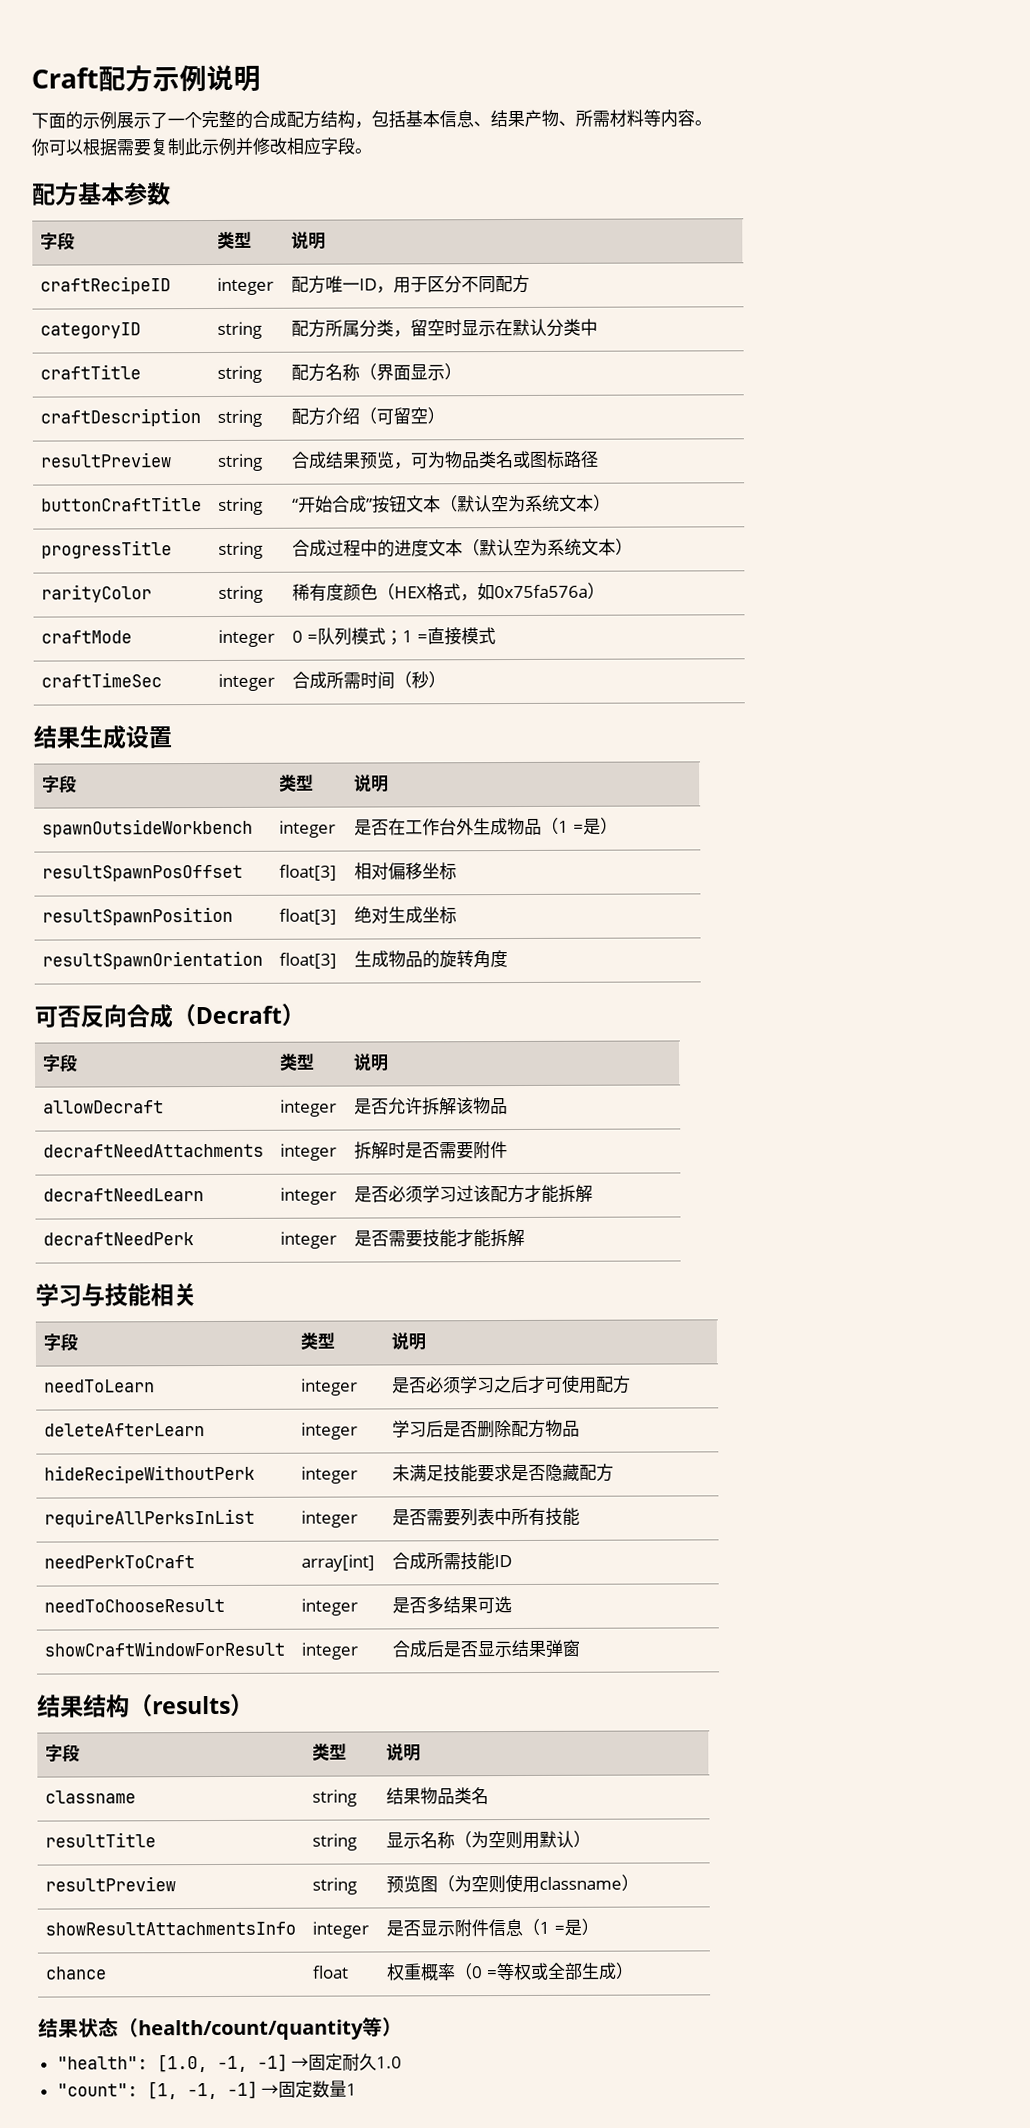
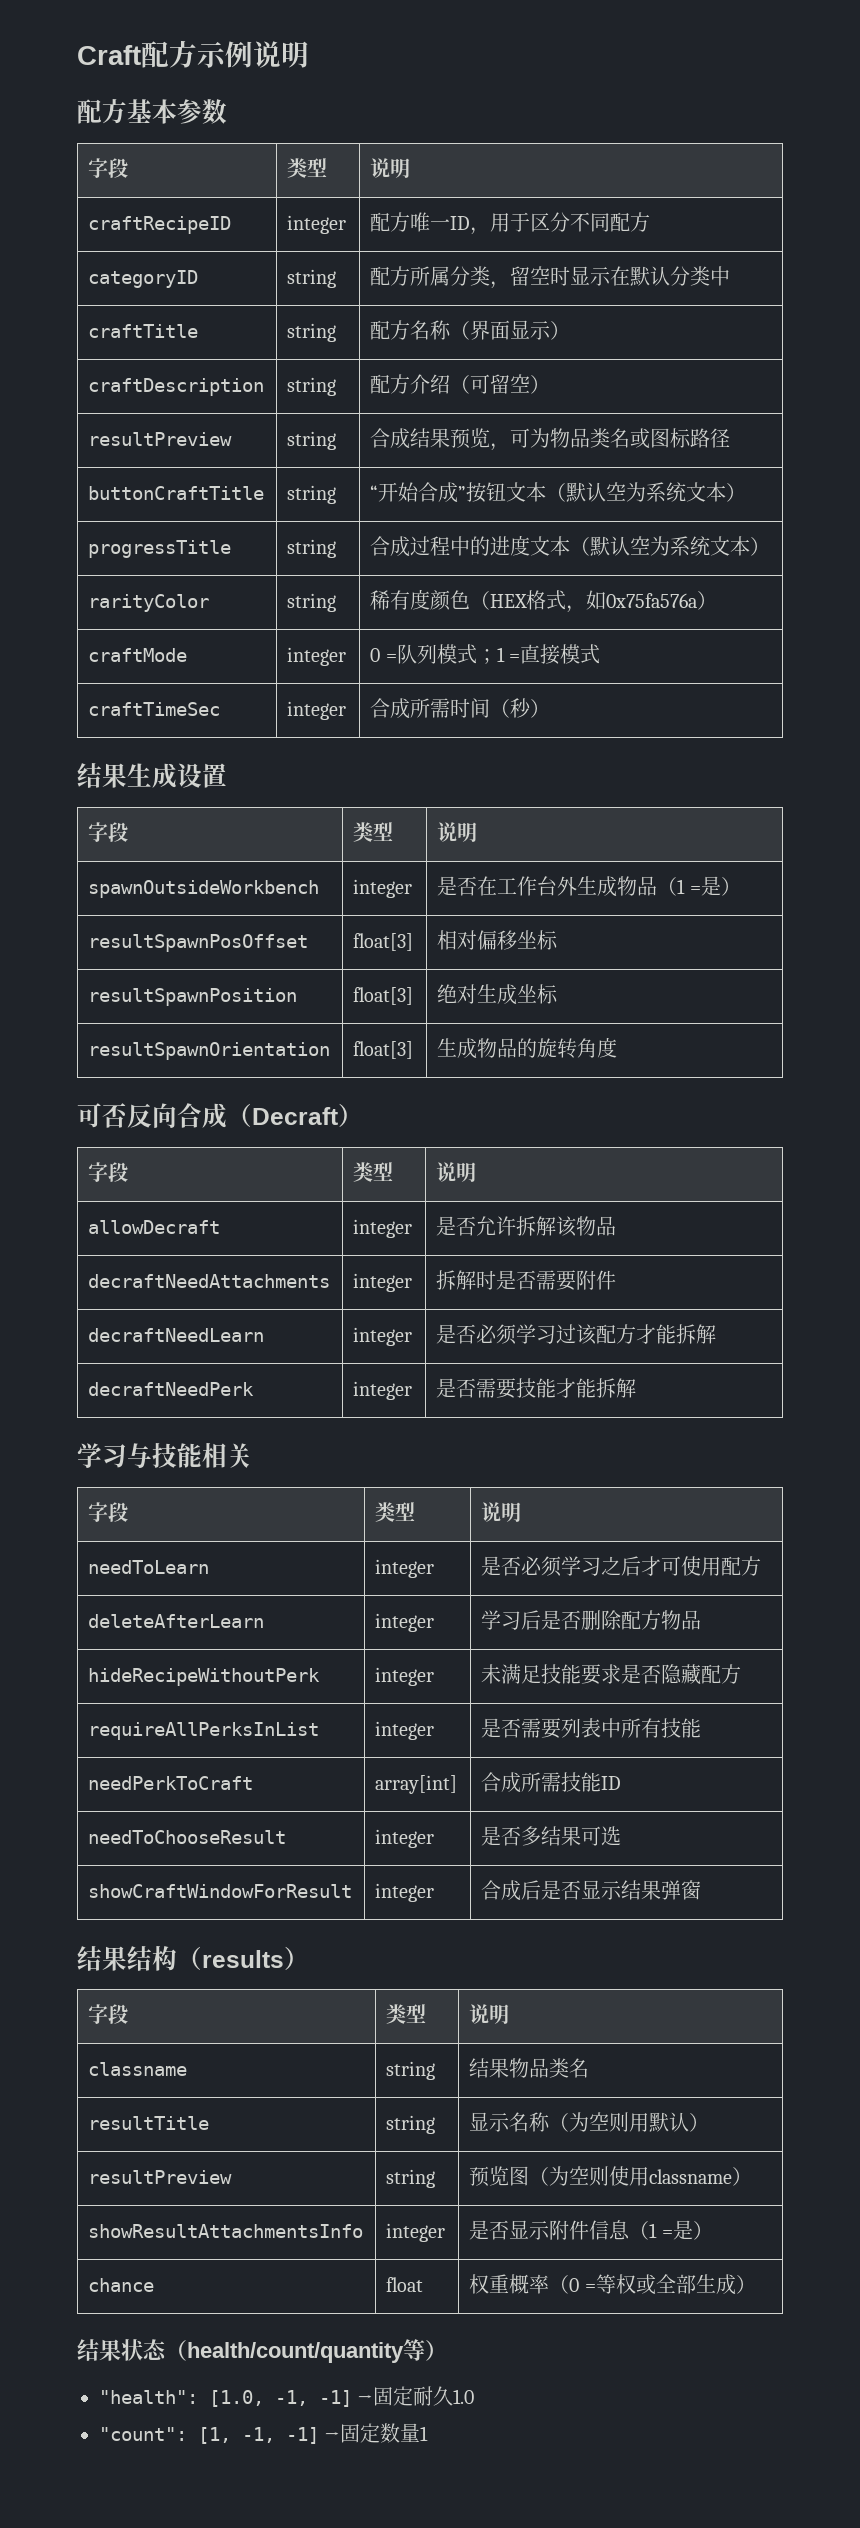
[31,109,712,130] [31,137,372,157] // 下面的示例展示了一个完整的合成配方结构，包括基本信息、结果产物、所需材料等内容。 // 你可以根据需要复制此示例并修改相应字段。 -> (309, 54) none

